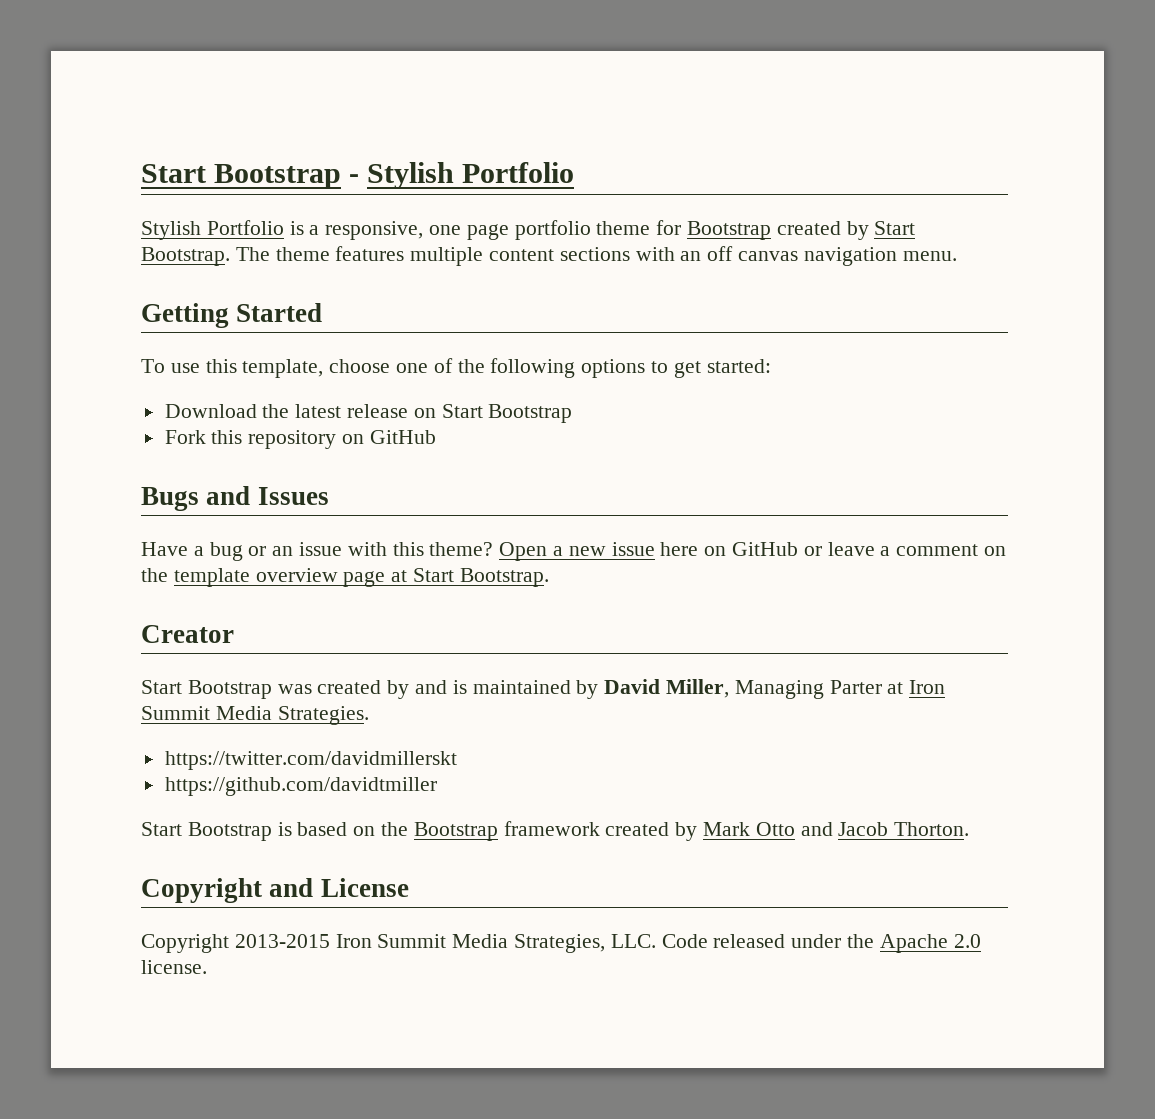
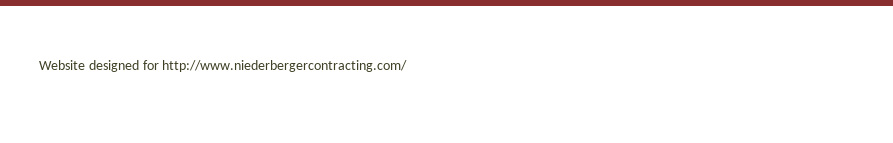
[141,162,575,189] [141,220,916,240] [141,246,957,266] [141,303,323,328] [141,358,771,378] [164,404,573,423] [164,430,436,449] [141,486,329,511] [141,542,1007,561] [141,568,549,587] [141,625,234,643] [141,679,946,699] [141,706,369,725] [164,751,457,770] [164,777,437,796] [141,821,970,841] [141,878,409,903] [141,934,981,953] [141,960,207,974] Start Bootstrap - Stylish Portfolio // Stylish Portfolio is a responsive, one page portfolio theme for Bootstrap created by Start Bootstrap. The theme features multiple content sections with an off canvas navigation menu. // Getting Started // To use this template, choose one of the following options to get started: // Download the latest release on Start Bootstrap // Fork this repository on GitHub // Bugs and Issues // Have a bug or an issue with this theme? Open a new issue here on GitHub or leave a comment on the template overview page at Start Bootstrap. // Creator // Start Bootstrap was created by and is maintained by David Miller, Managing Parter at Iron Summit Media Strategies. // https://twitter.com/davidmillerskt // https://github.com/davidtmiller // Start Bootstrap is based on the Bootstrap framework created by Mark Otto and Jacob Thorton. // Copyright and License // Copyright 2013-2015 Iron Summit Media Strategies, LLC. Code released under the Apache 2.0 license. -> [39,60,408,72] Website designed for http://www.niederbergercontracting.com/

